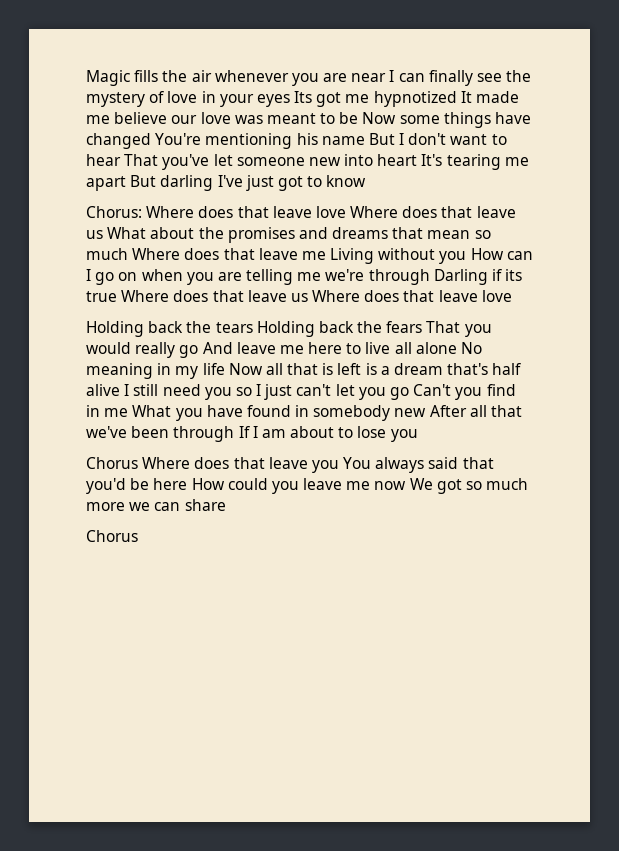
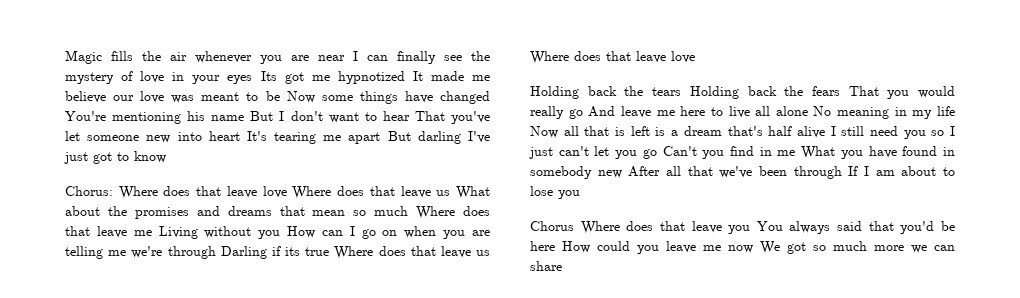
[86,530,138,542] // Chorus -> (562, 266) none

